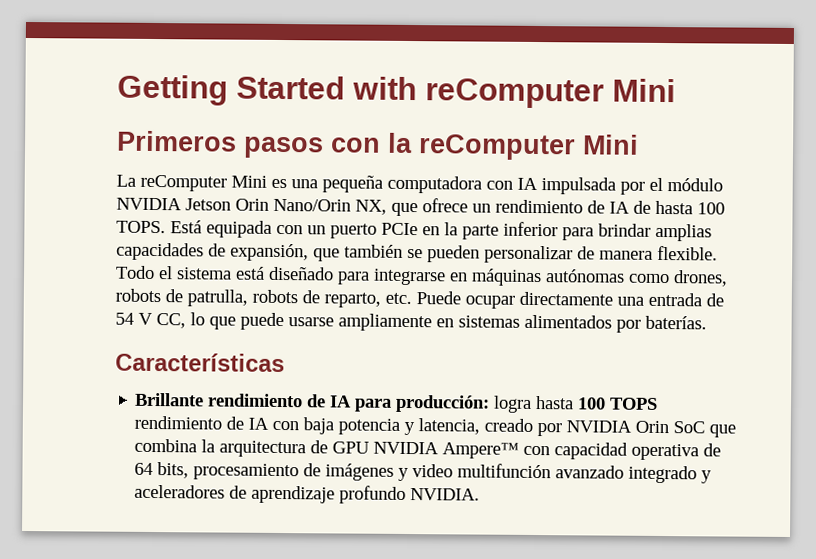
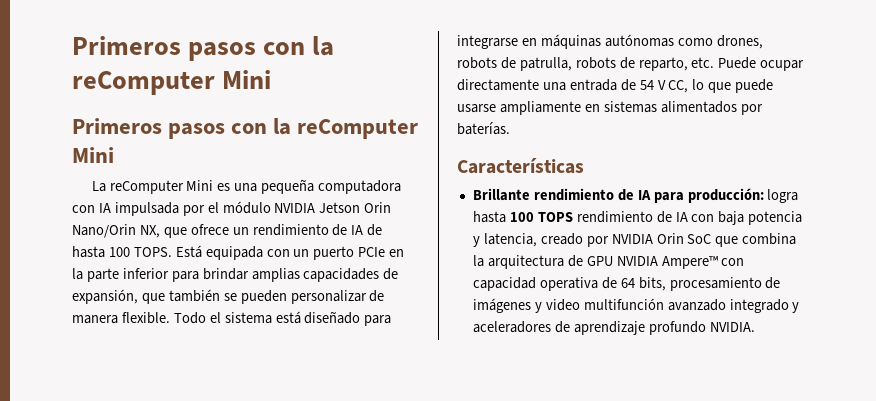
[117,74,417,106] Getting Started with -> [72,36,335,61] Primeros pasos con la

